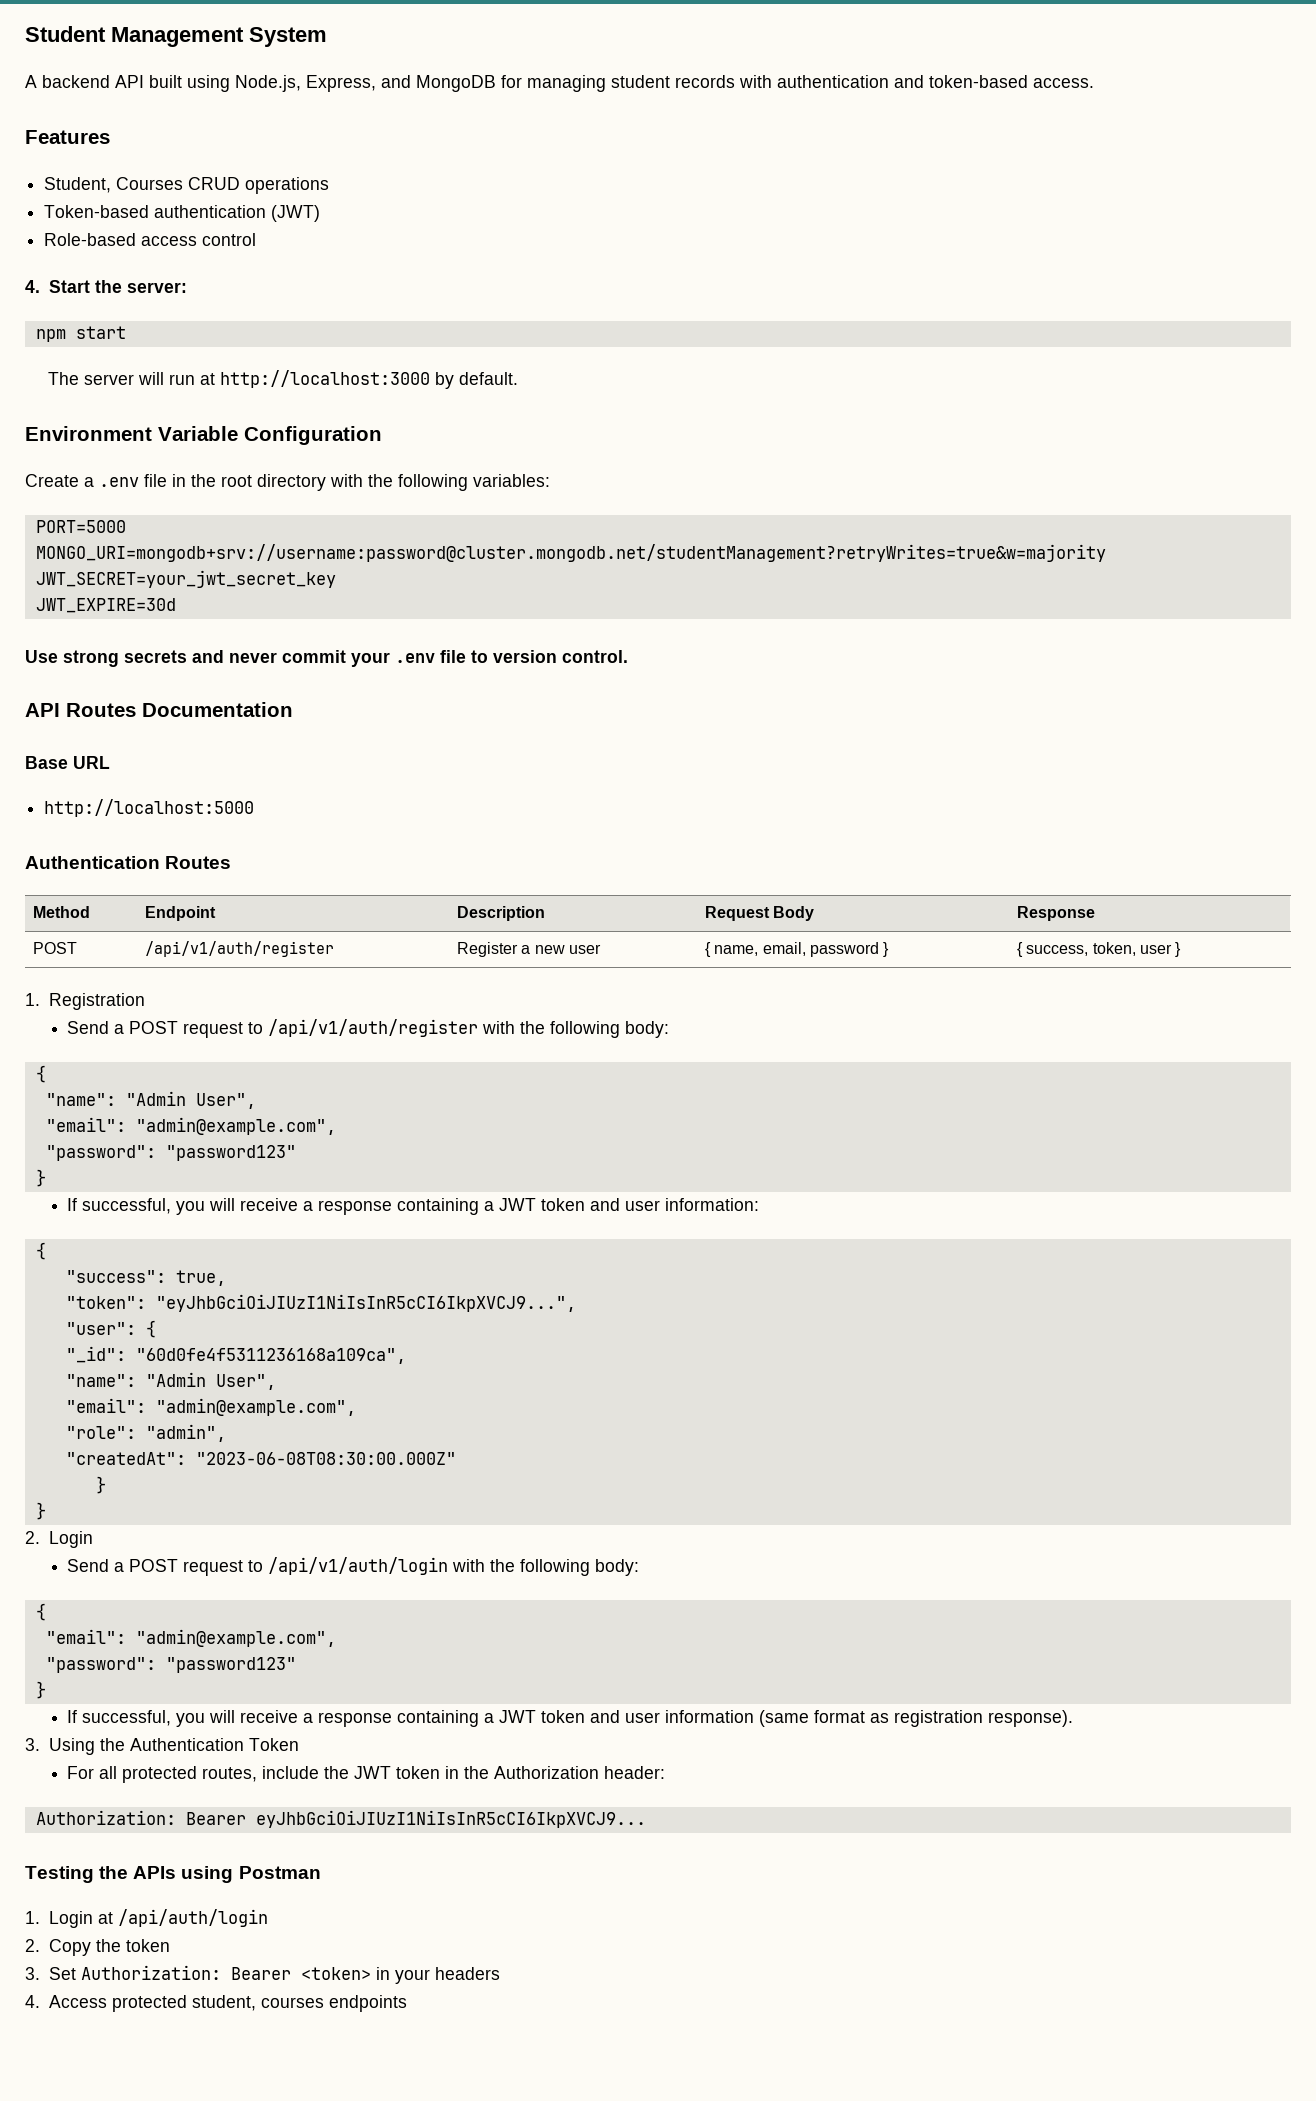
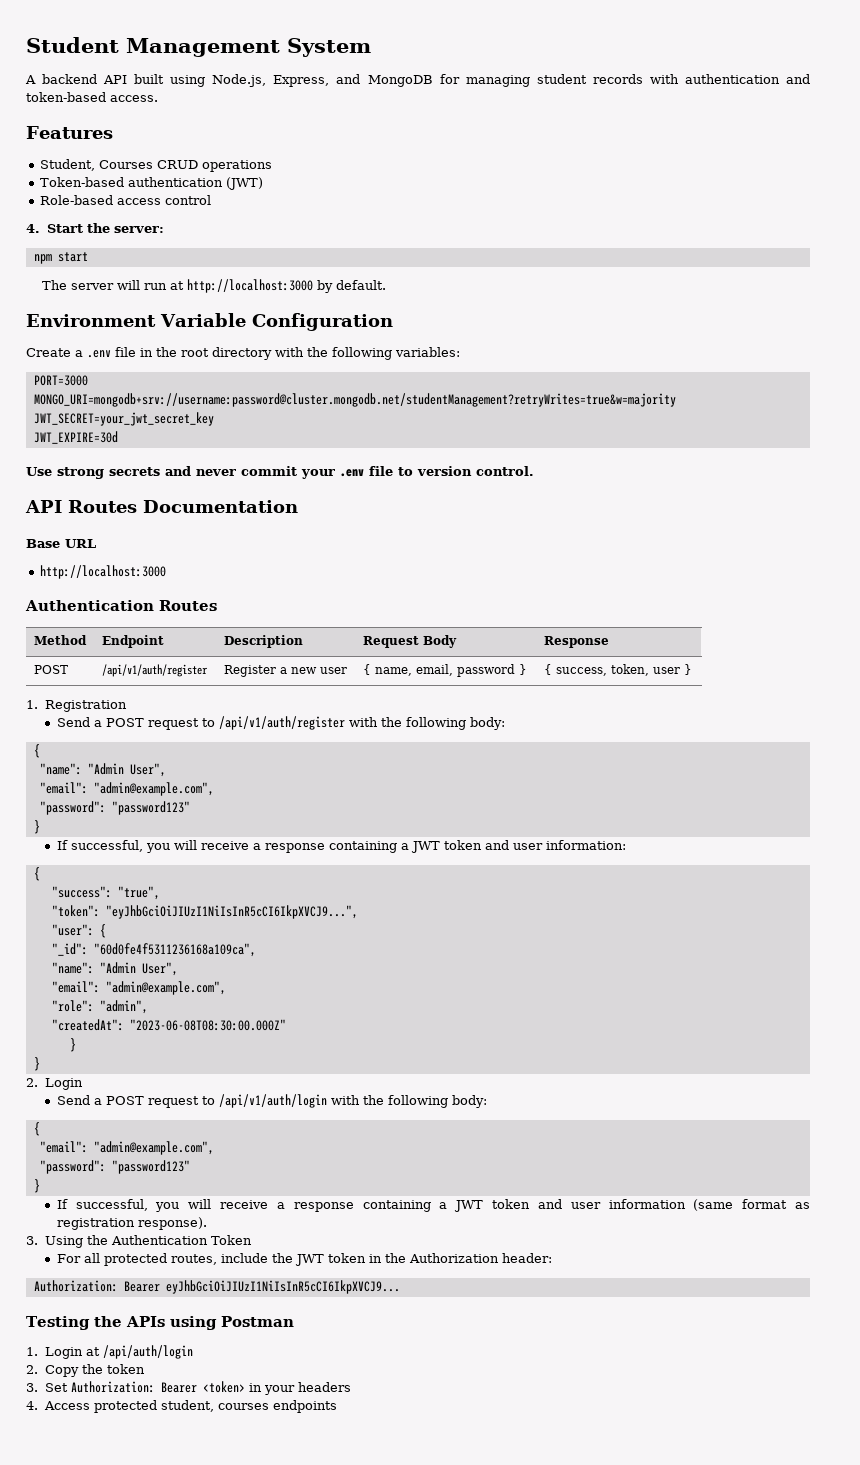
[35,520,126,533] PORT=5000 -> [33,375,88,386] PORT=3000
[44,799,255,817] http://localhost:5000 -> [40,565,167,579] http://localhost:3000
[175,1270,226,1286] true, -> [117,886,160,900] "true",

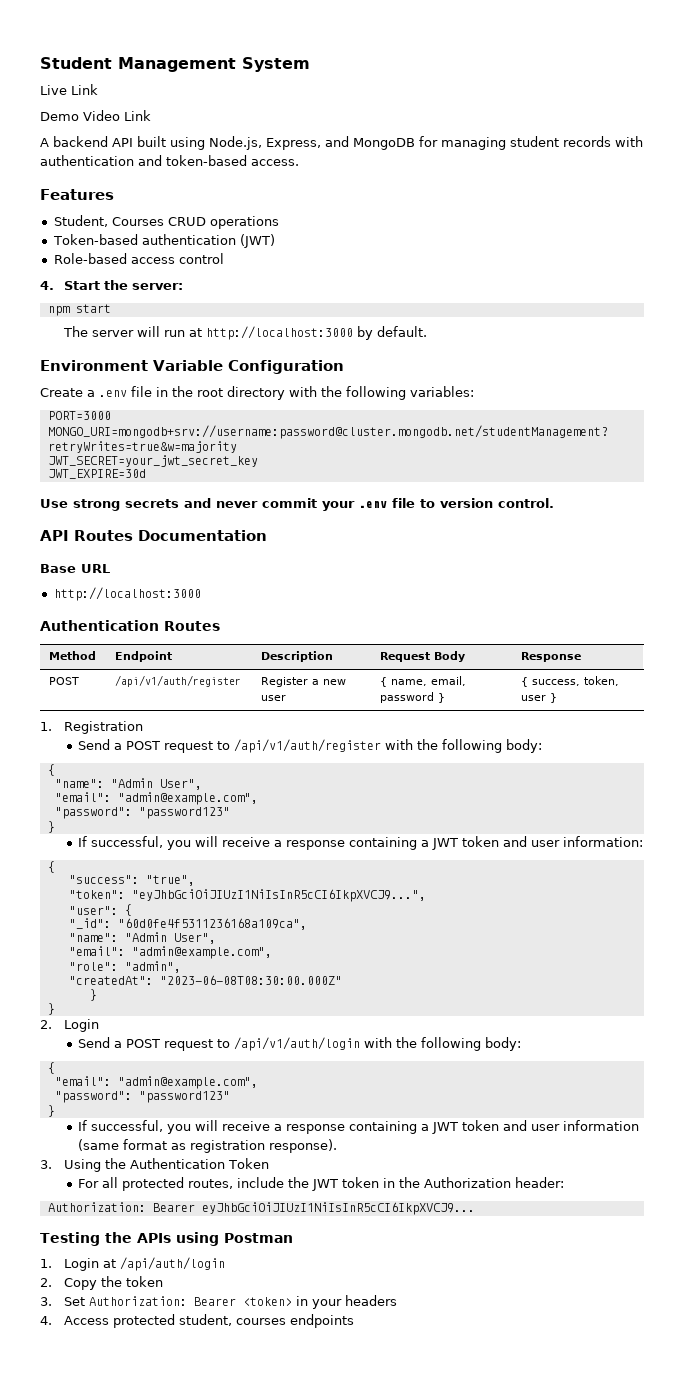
(371, 47) none -> [40,84,98,95] [40,110,151,121] // Live Link // Demo Video Link

